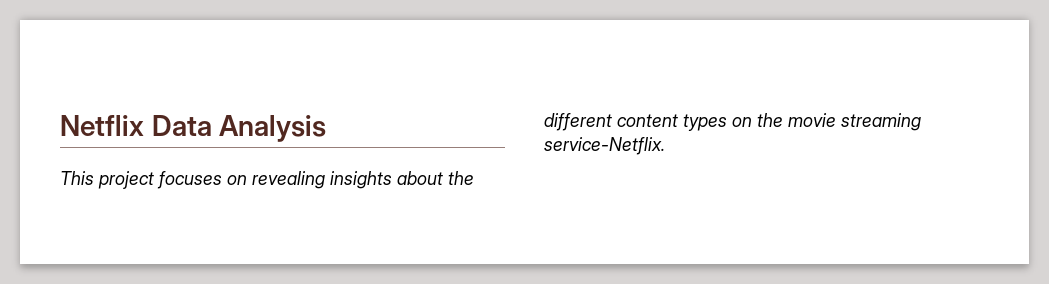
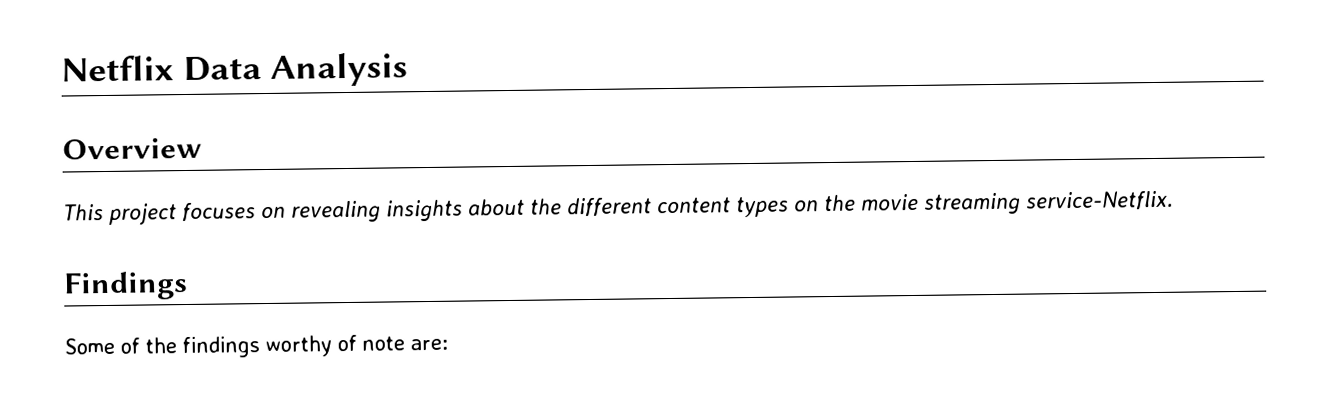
(327, 128) none -> [62,136,202,160] // Overview
(665, 146) none -> [63,270,188,301] [64,334,448,359] // Findings // Some of the findings worthy of note are:

